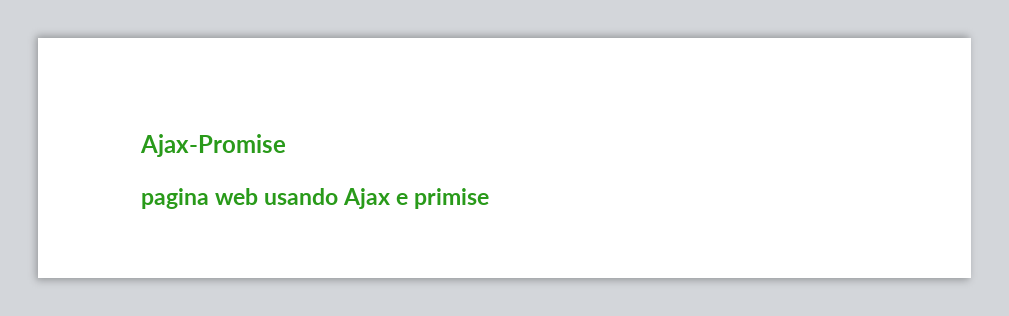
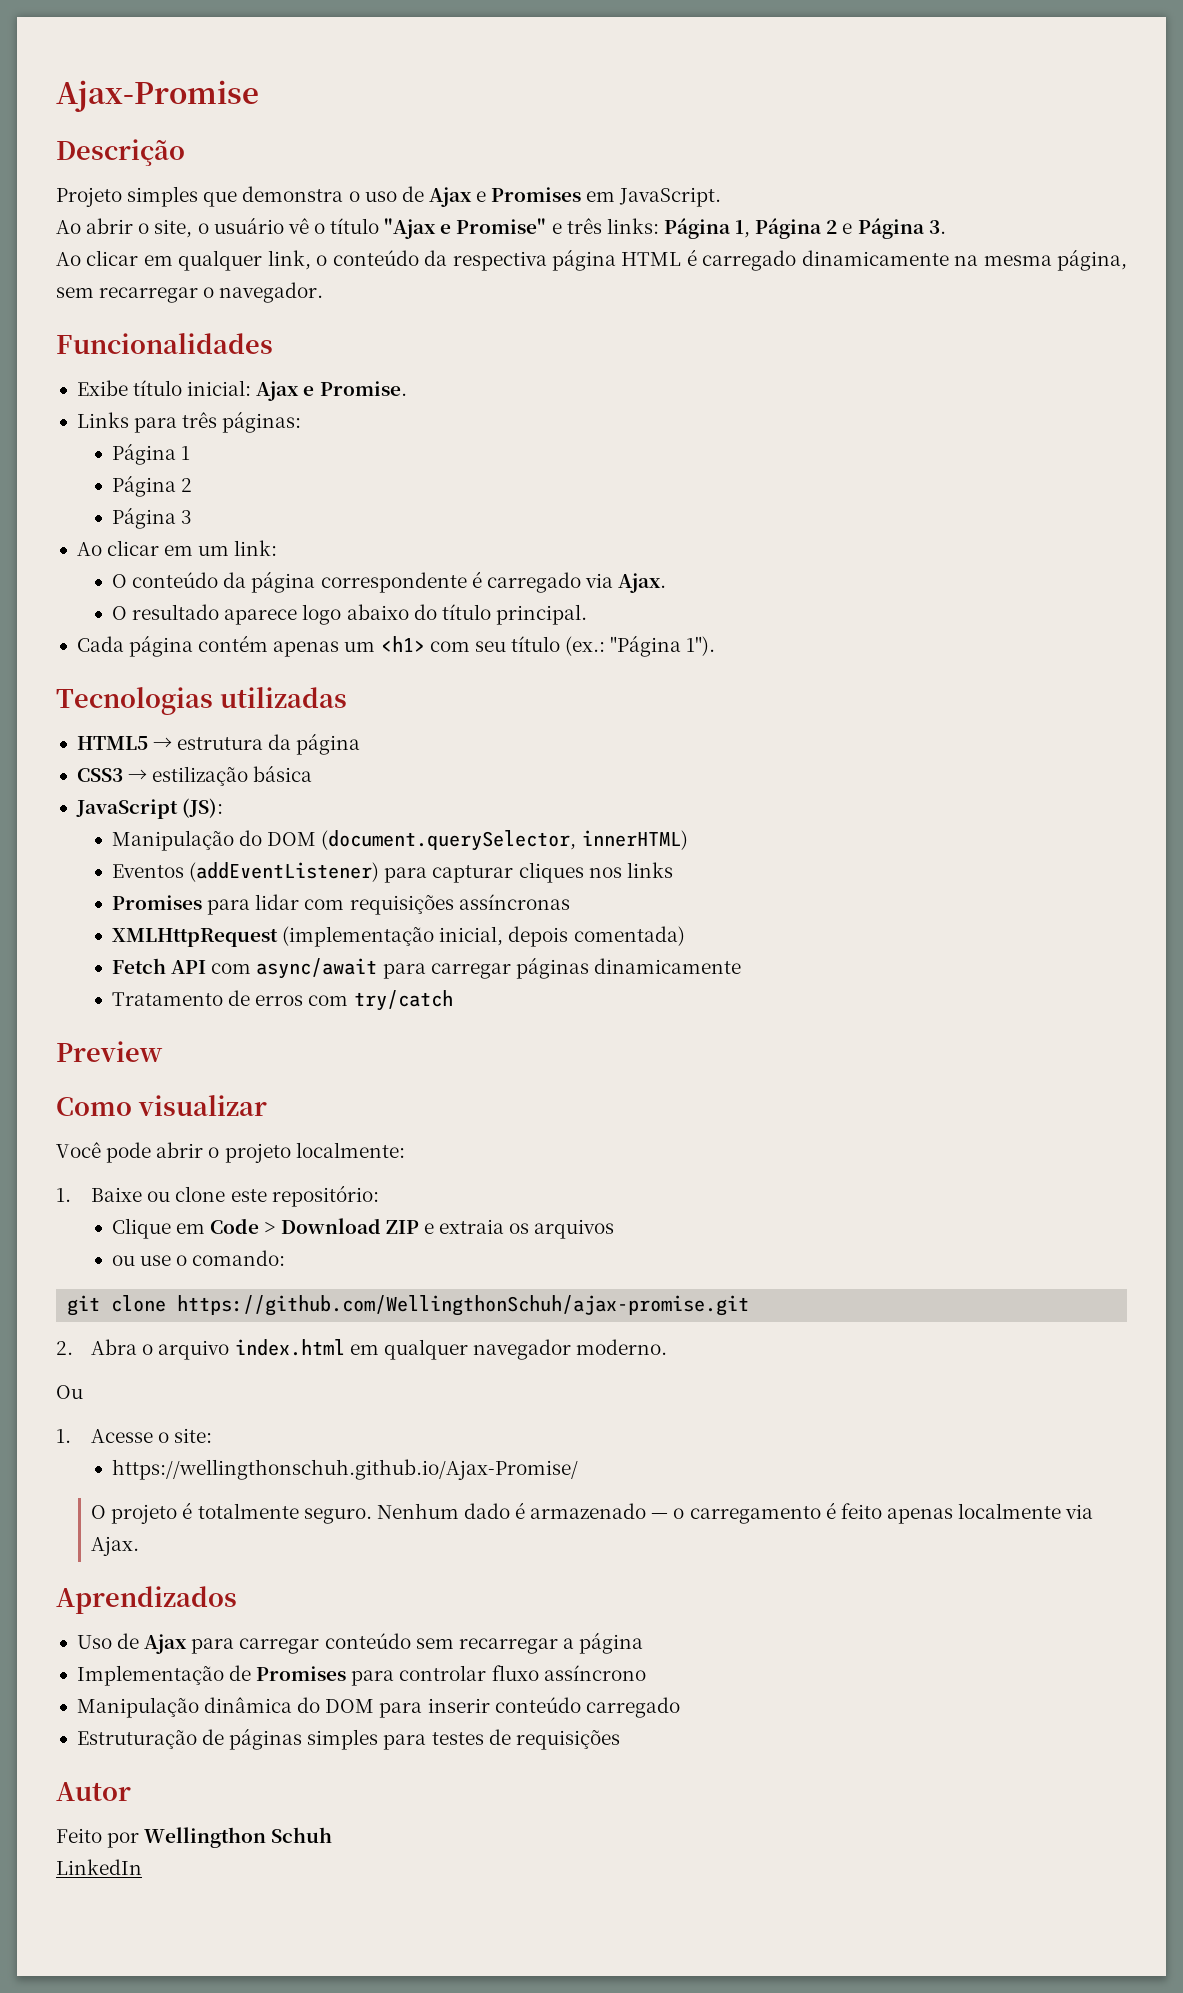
[141,188,490,209] pagina web usando Ajax e primise -> [56,139,185,166] [56,186,722,207] [56,217,946,239] [56,249,1127,271] [56,282,324,303] [56,333,273,354] [76,380,407,401] [76,411,302,433] [112,443,191,465] [112,475,193,497] [112,507,193,529] [76,540,278,556] [112,571,667,593] [112,604,587,625] [76,635,716,657] [56,687,347,715] [76,733,361,755] [76,765,313,786] [75,798,224,819] [112,830,688,851] [112,862,673,883] [112,894,570,915] [112,926,685,947] [112,957,741,979] [112,990,453,1011] [56,1041,163,1062] [56,1095,267,1116] [56,1142,405,1163] [56,1185,379,1207] [112,1218,615,1239] [112,1250,286,1266] [67,1295,750,1316] [56,1339,668,1360] [56,1385,83,1399] [56,1428,213,1443] [112,1459,579,1480] [91,1502,1094,1524] [91,1536,140,1556] [56,1586,237,1614] [76,1632,644,1654] [76,1665,646,1686] [76,1697,680,1718] [76,1728,620,1750] [56,1782,131,1801] [56,1827,333,1848] [56,1859,142,1875] Descrição // Projeto simples que demonstra o uso de Ajax e Promises em JavaScript. // Ao abrir o site, o usuário vê o título "Ajax e Promise" e três links: Página 1, Página 2 e Página 3. // Ao clicar em qualquer link, o conteúdo da respectiva página HTML é carregado dinamicamente na mesma página, sem recarregar o navegador. // Funcionalidades // Exibe título inicial: Ajax e Promise. // Links para três páginas: // Página 1 // Página 2 // Página 3 // Ao clicar em um link: // O conteúdo da página correspondente é carregado via Ajax. // O resultado aparece logo abaixo do título principal. // Cada página contém apenas um <h1> com seu título (ex.: "Página 1"). // Tecnologias utilizadas // HTML5 → estrutura da página // CSS3 → estilização básica // JavaScript (JS): // Manipulação do DOM (document.querySelector, innerHTML) // Eventos (addEventListener) para capturar cliques nos links // Promises para lidar com requisições assíncronas // XMLHttpRequest (implementação inicial, depois comentada) // Fetch API com async/await para carregar páginas dinamicamente // Tratamento de erros com try/catch // Preview // Como visualizar // Você pode abrir o projeto localmente: // 1. Baixe ou clone este repositório: // Clique em Code > Download ZIP e extraia os arquivos // ou use o comando: // git clone https://github.com/WellingthonSchuh/ajax-promise.git // 2. Abra o arquivo index.html em qualquer navegador moderno. // Ou // 1. Acesse o site: // https://wellingthonschuh.github.io/Ajax-Promise/ // O projeto é totalmente seguro. Nenhum dado é armazenado — o carregamento é feito apenas localmente via Ajax. // Aprendizados // Uso de Ajax para carregar conteúdo sem recarregar a página // Implementação de Promises para controlar fluxo assíncrono // Manipulação dinâmica do DOM para inserir conteúdo carregado // Estruturação de páginas simples para testes de requisições // Autor // Feito por Wellingthon Schuh // LinkedIn

